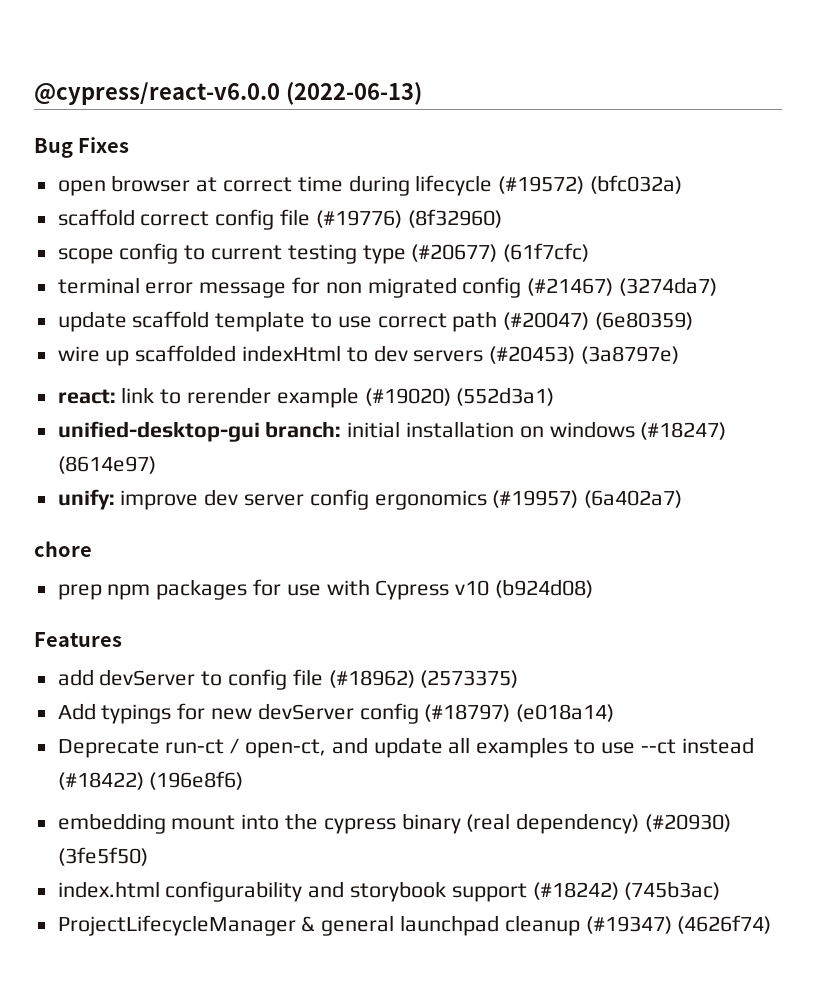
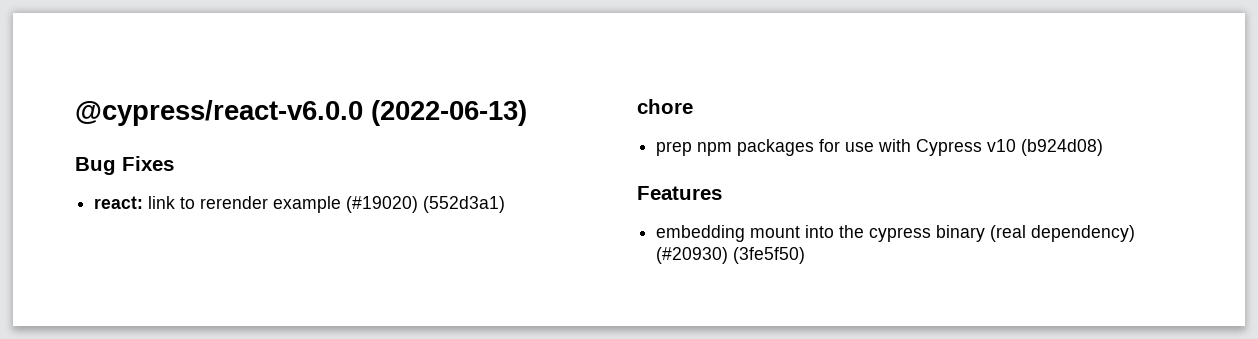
[57,175,683,196] [57,209,502,230] [57,243,590,264] [57,277,718,298] [57,311,694,332] [57,345,680,366] // open browser at correct time during lifecycle (#19572) (bfc032a) // scaffold correct config file (#19776) (8f32960) // scope config to current testing type (#20677) (61f7cfc) // terminal error message for non migrated config (#21467) (3274da7) // update scaffold template to use correct path (#20047) (6e80359) // wire up scaffolded indexHtml to dev servers (#20453) (3a8797e) -> (174, 163) none
[57,421,727,442] [57,456,156,474] [57,489,683,510] // unified-desktop-gui branch: initial installation on windows (#18247) (8614e97) // unify: improve dev server config ergonomics (#19957) (6a402a7) -> (506, 204) none
[57,669,519,690] [57,703,615,724] [57,737,754,758] [57,771,244,790] // add devServer to config file (#18962) (2573375) // Add typings for new devServer config (#18797) (e018a14) // Deprecate run-ct / open-ct, and update all examples to use --ct instead (#18422) (196e8f6) -> (722, 193) none
[57,881,721,902] [57,915,772,936] // index.html configurability and storybook support (#18242) (745b3ac) // ProjectLifecycleManager & general launchpad cleanup (#19347) (4626f74) -> (806, 255) none

